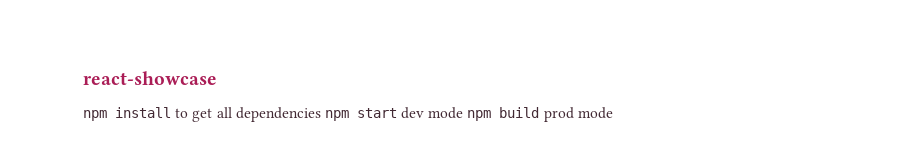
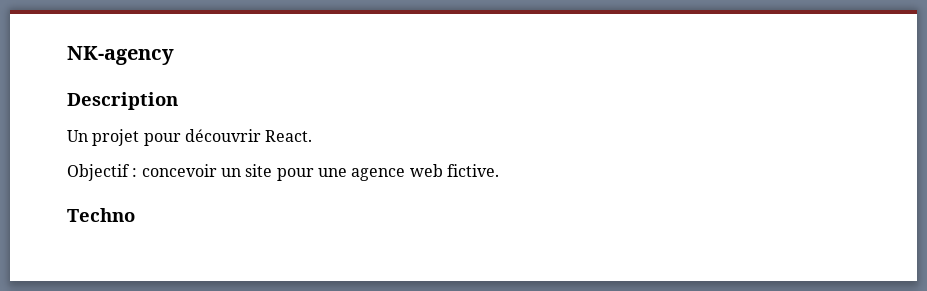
[83,71,217,85] [83,107,613,122] react-showcase // npm install to get all dependencies npm start dev mode npm build prod mode -> [67,46,174,65] [67,92,178,110] [67,129,313,146] [67,164,499,181] [67,208,135,222] NK-agency // Description // Un projet pour découvrir React. // Objectif : concevoir un site pour une agence web fictive. // Techno

